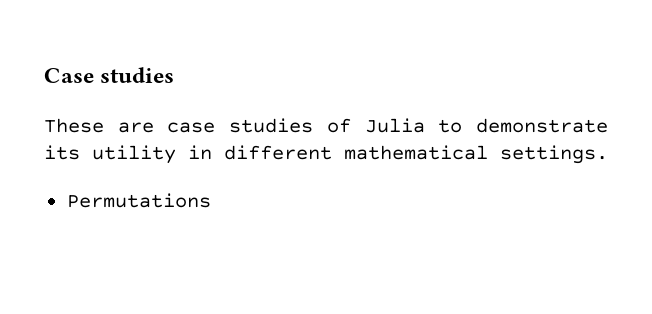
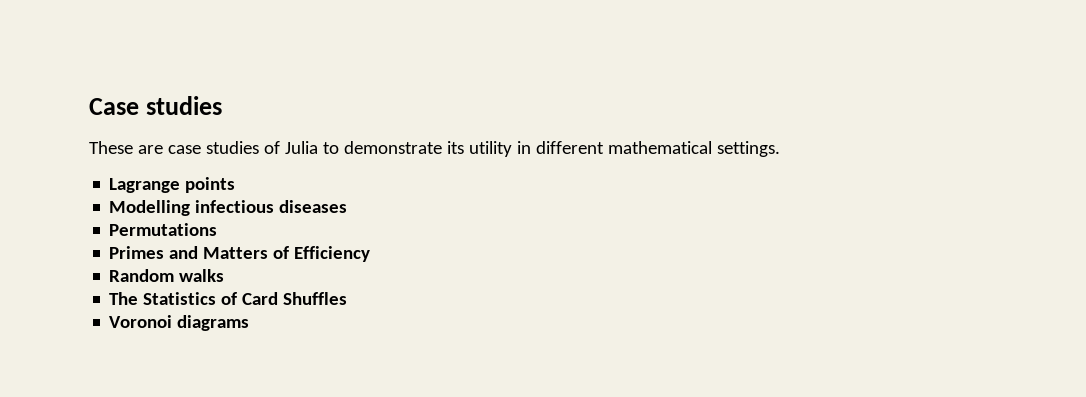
[66,193,211,208] Permutations -> [109,177,236,193] [109,200,348,216] [109,223,218,236] [109,246,371,262] [109,269,225,282] [109,292,348,305] [109,315,250,331] Lagrange points // Modelling infectious diseases // Permutations // Primes and Matters of Efficiency // Random walks // The Statistics of Card Shuffles // Voronoi diagrams

